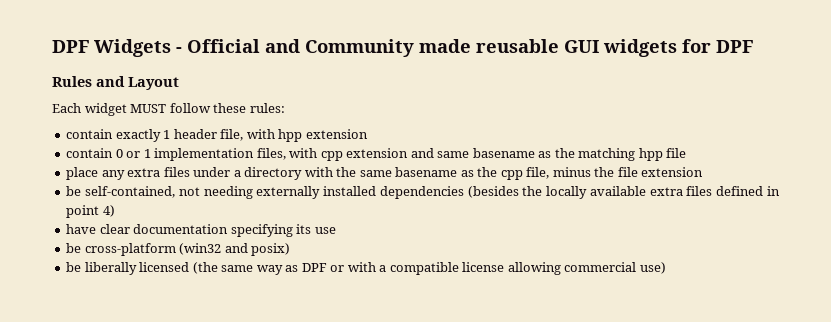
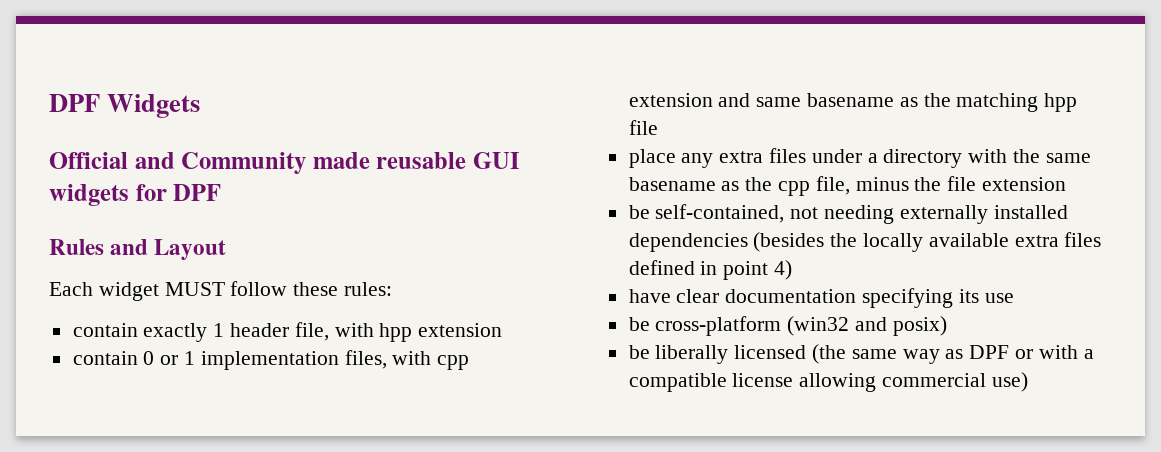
[176,47,182,53] - -> (201, 106) //

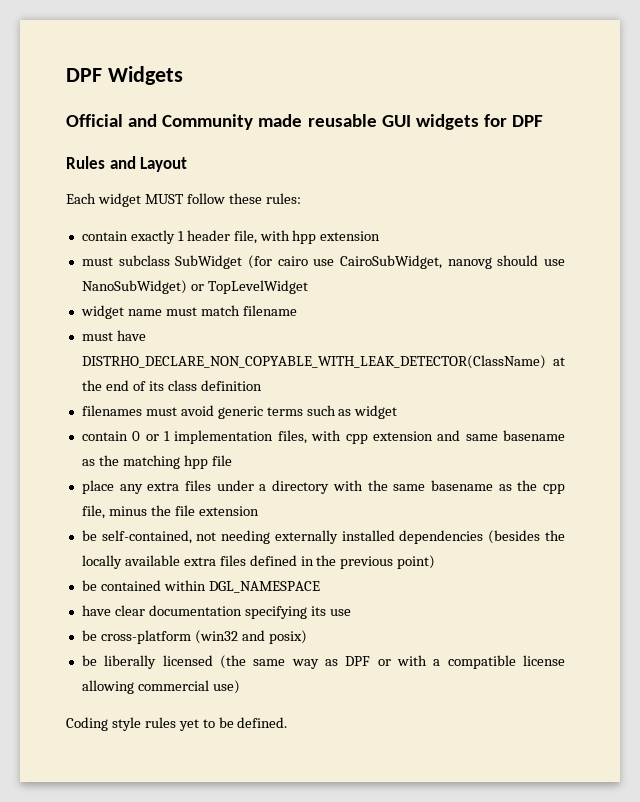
(503, 330) none -> [81,255,565,269] [81,280,308,294] [80,305,297,319] [81,330,146,341] [81,355,565,369] [81,380,262,391] [81,405,398,419] // must subclass SubWidget (for cairo use CairoSubWidget, nanovg should use NanoSubWidget) or TopLevelWidget // widget name must match filename // must have DISTRHO_DECLARE_NON_COPYABLE_WITH_LEAK_DETECTOR(ClassName) at the end of its class definition // filenames must avoid generic terms such as widget
[723,260,793,280] point 4) -> [316,555,436,569] [81,580,320,593] the previous point) // be contained within DGL_NAMESPACE
(1028, 382) none -> [66,717,288,731] // Coding style rules yet to be defined.

